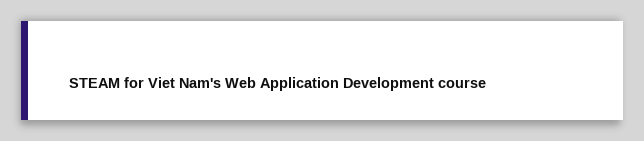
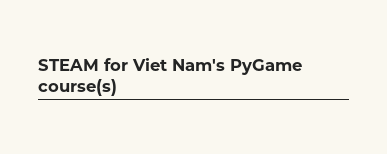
[225,77,486,91] Web Application Development course -> [230,59,302,75] [38,79,117,96] PyGame course(s)

